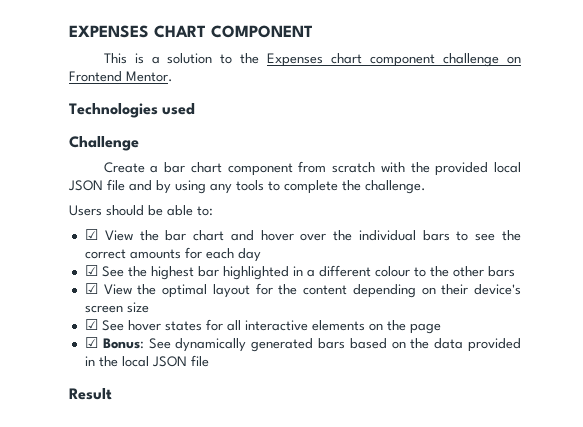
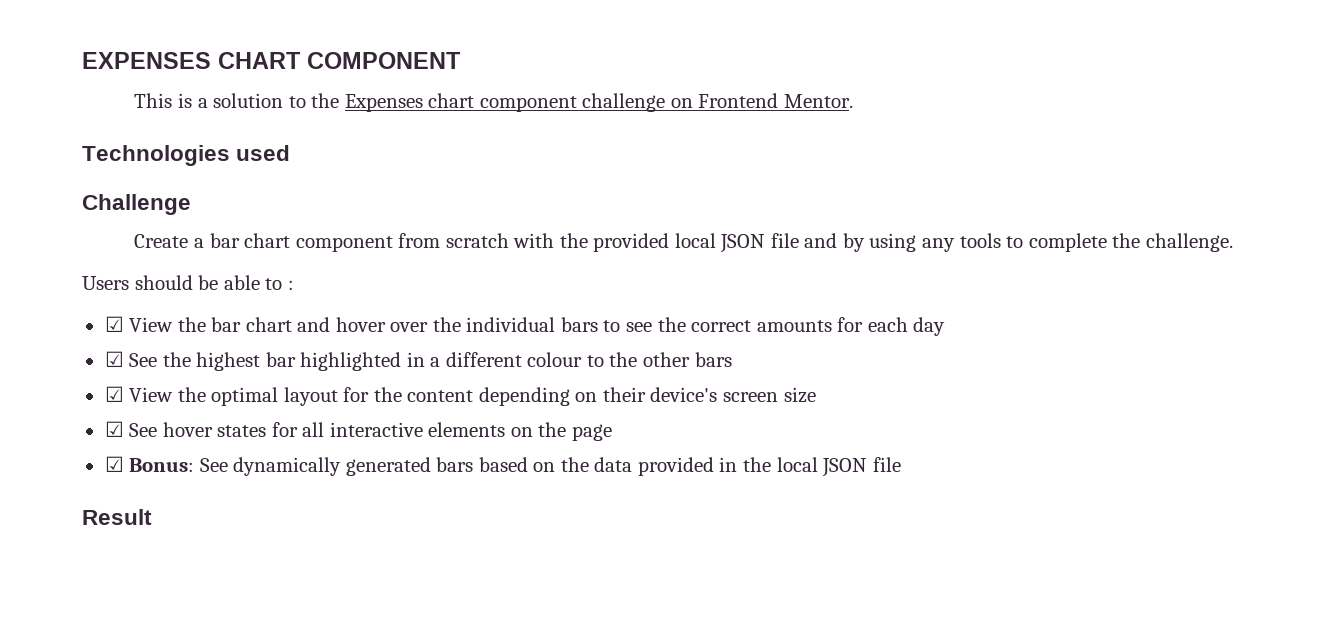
[197,206,213,216] to: -> [265,278,294,290] to :

